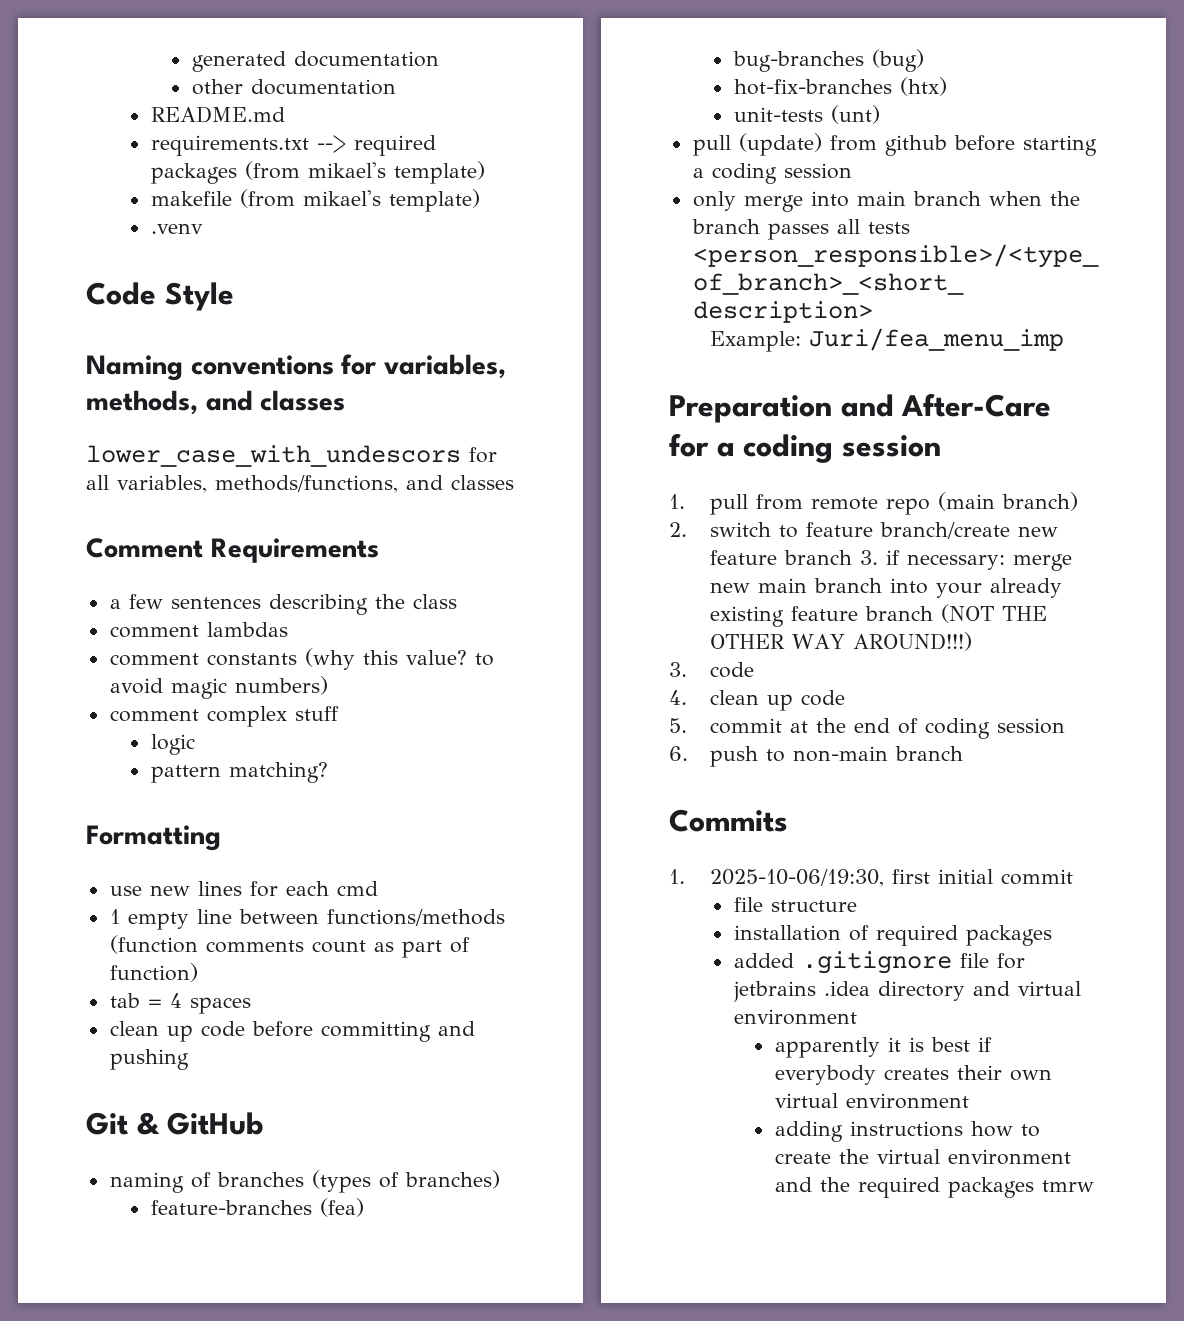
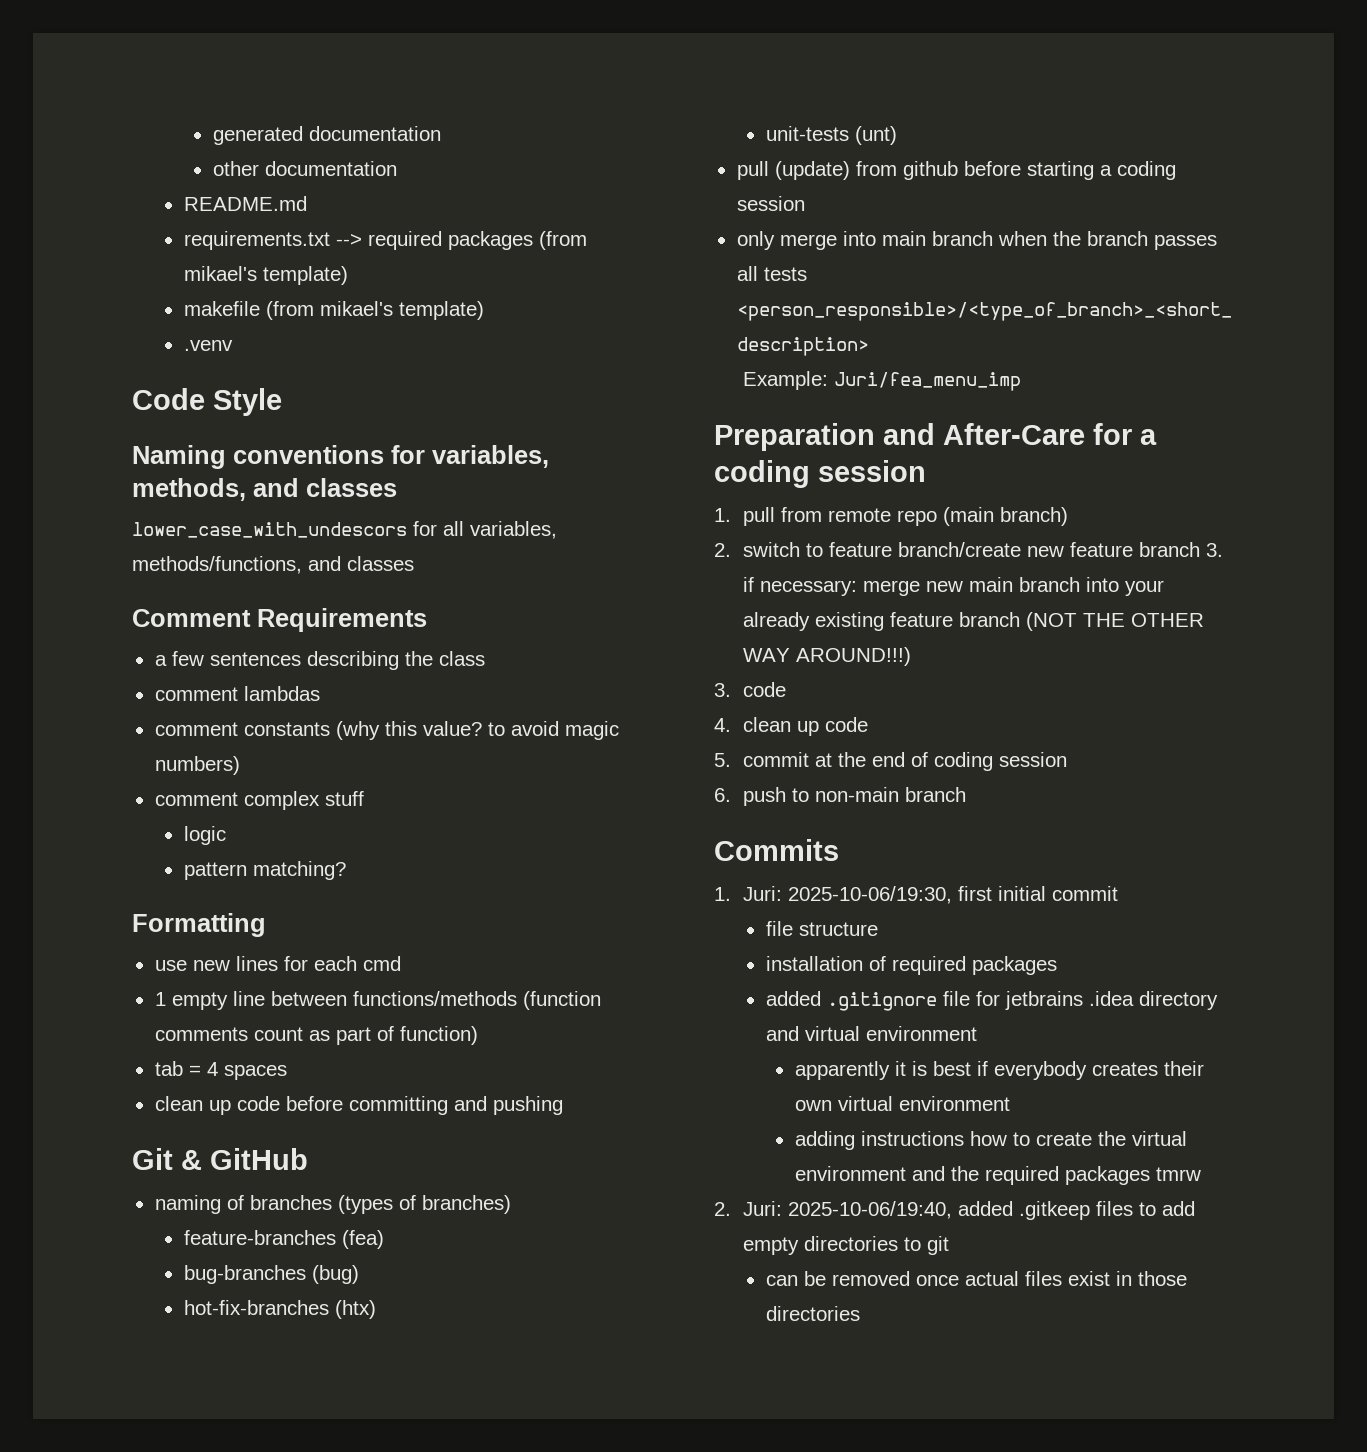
(685, 876) none -> [743,886,783,901] Juri:
(1094, 1186) none -> [714,1201,1196,1220] [743,1236,950,1255] [765,1271,1187,1286] [765,1306,860,1321] // 2. Juri: 2025-10-06/19:40, added .gitkeep files to add empty directories to git // can be removed once actual files exist in those directories

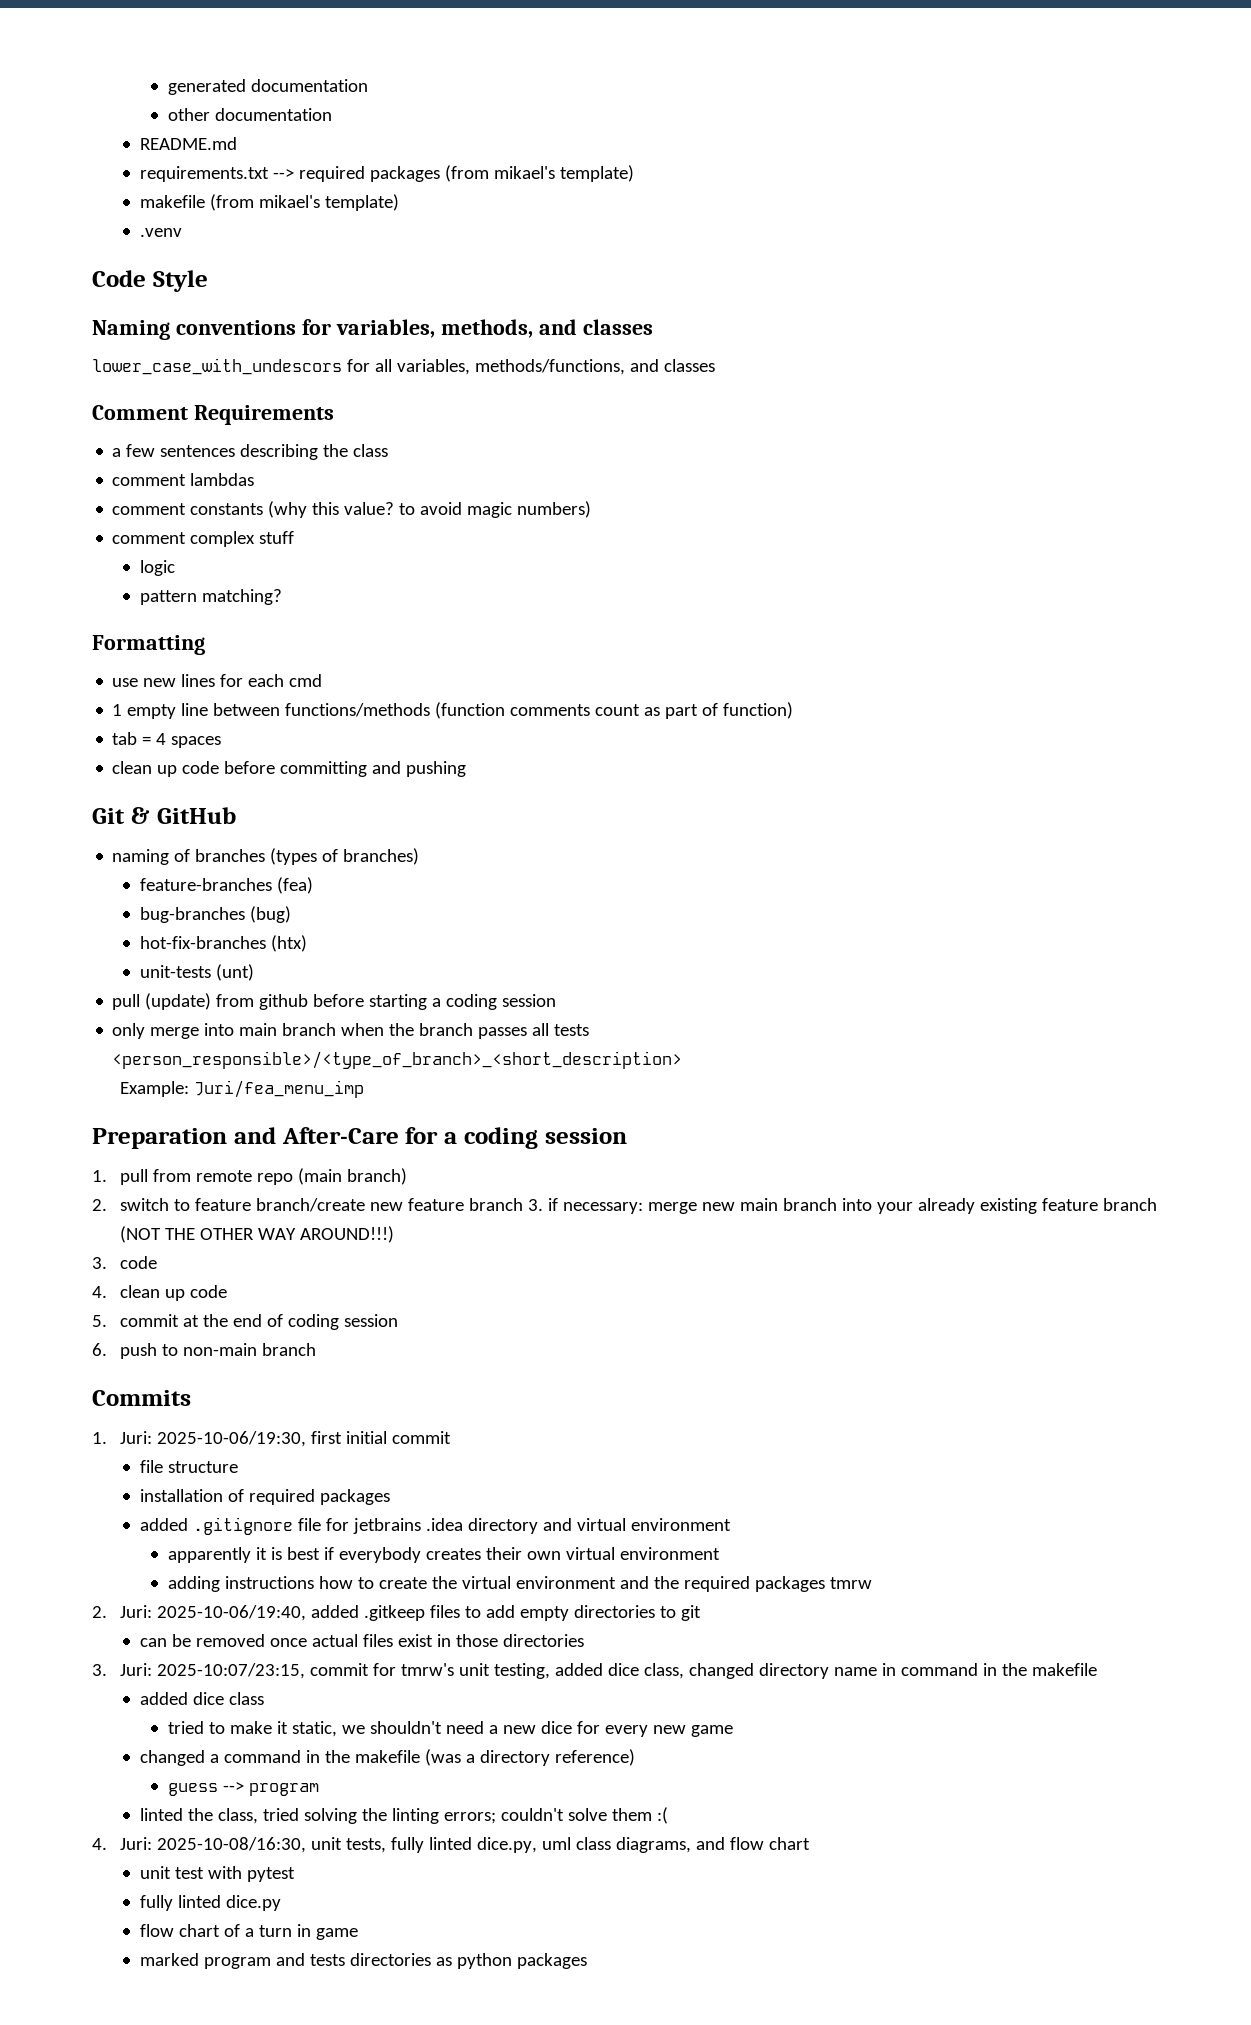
(860, 1313) none -> [92,1663,1097,1679] [140,1692,265,1705] [167,1721,733,1737] [140,1749,636,1766] [167,1782,319,1796] [140,1807,669,1824] [92,1837,810,1853] [140,1866,296,1882] [140,1895,282,1911] [140,1924,359,1940] [140,1953,588,1969] // 3. Juri: 2025-10:07/23:15, commit for tmrw's unit testing, added dice class, changed directory name in command in the makefile // added dice class // tried to make it static, we shouldn't need a new dice for every new game // changed a command in the makefile (was a directory reference) // guess --> program // linted the class, tried solving the linting errors; couldn't solve them :( // 4. Juri: 2025-10-08/16:30, unit tests, fully linted dice.py, uml class diagrams, and flow chart // unit test with pytest // fully linted dice.py // flow chart of a turn in game // marked program and tests directories as python packages

